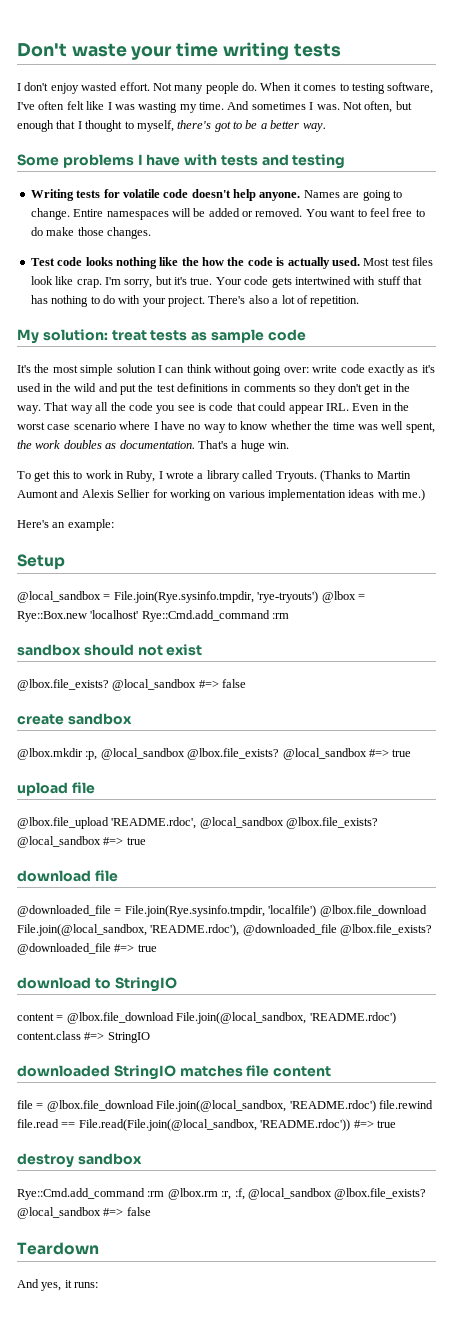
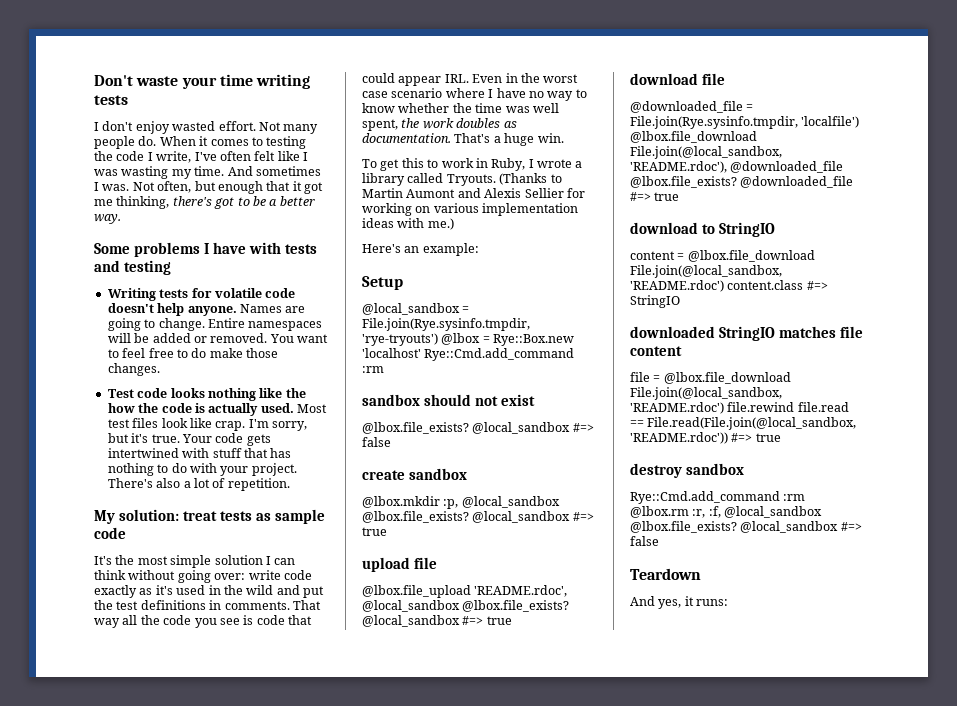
[387,82,434,94] software, -> [94,151,192,163] the code I write,
[77,120,174,132] I thought to myself, -> [292,181,323,194] [94,196,170,209] it got me thinking,
[243,383,410,395] [17,405,41,414] comments so they don't get in the way. -> [224,601,290,610] comments.

